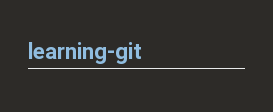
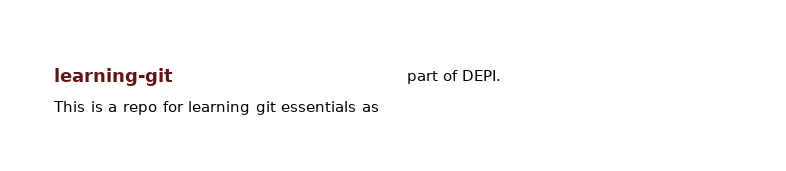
(142, 53) none -> [53,101,379,115] [407,70,501,84] // This is a repo for learning git essentials as part of DEPI.

